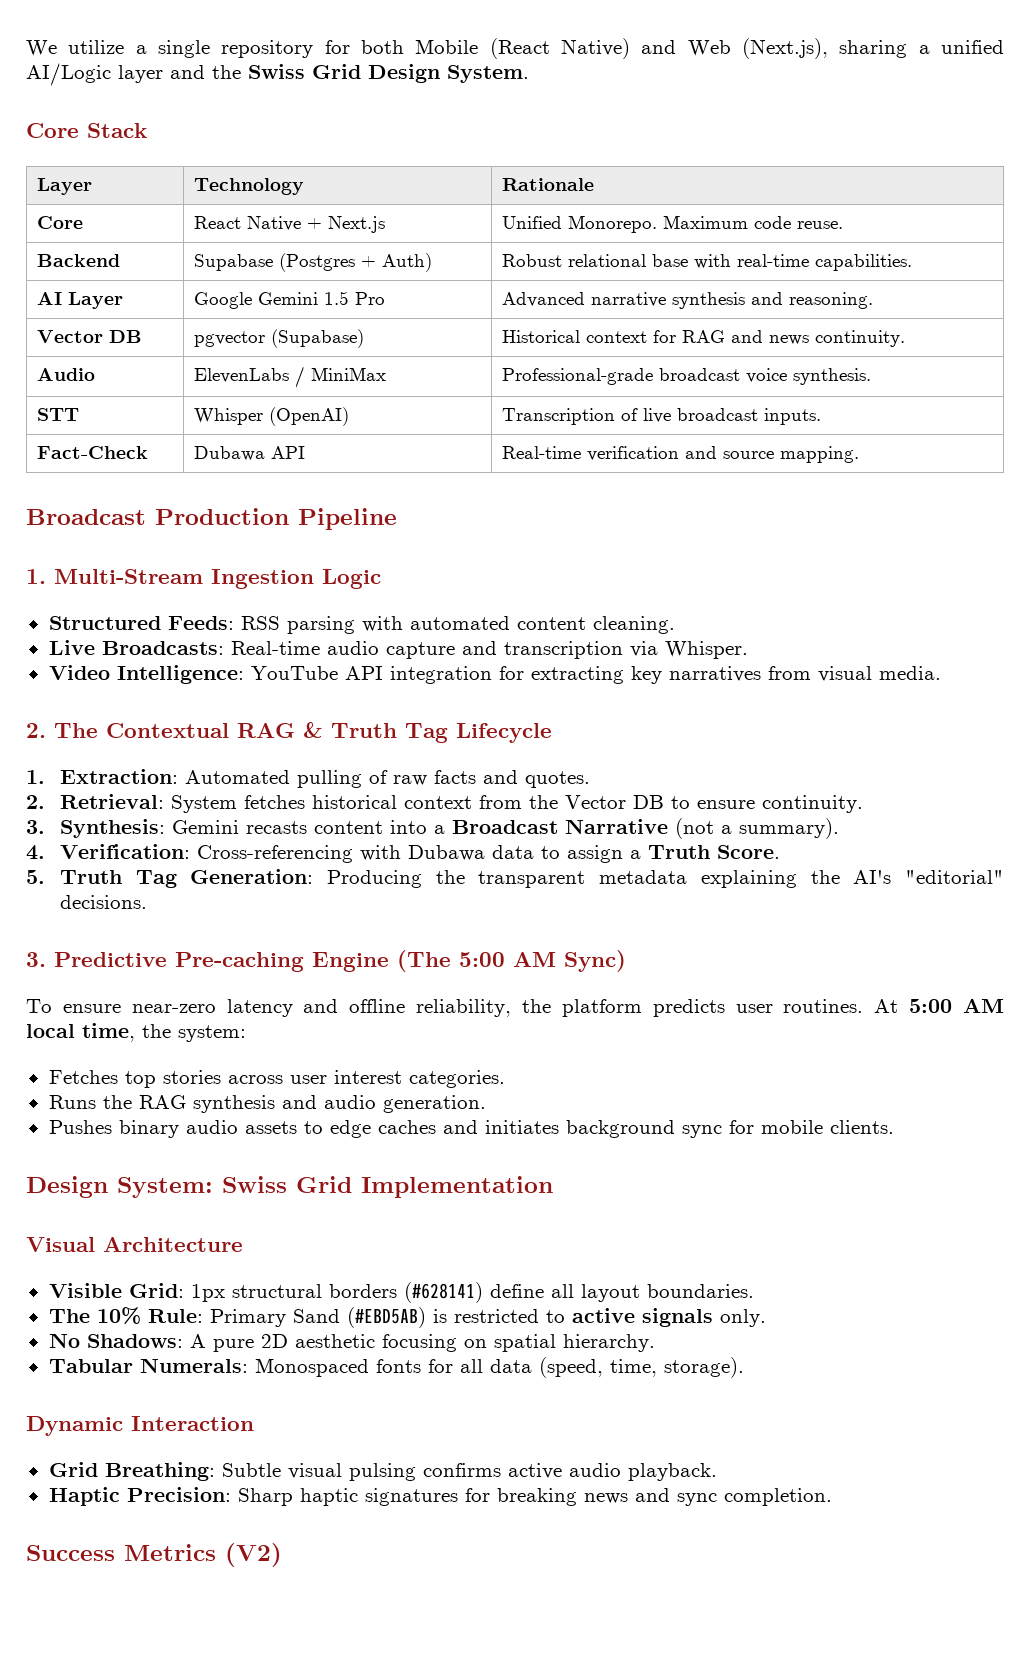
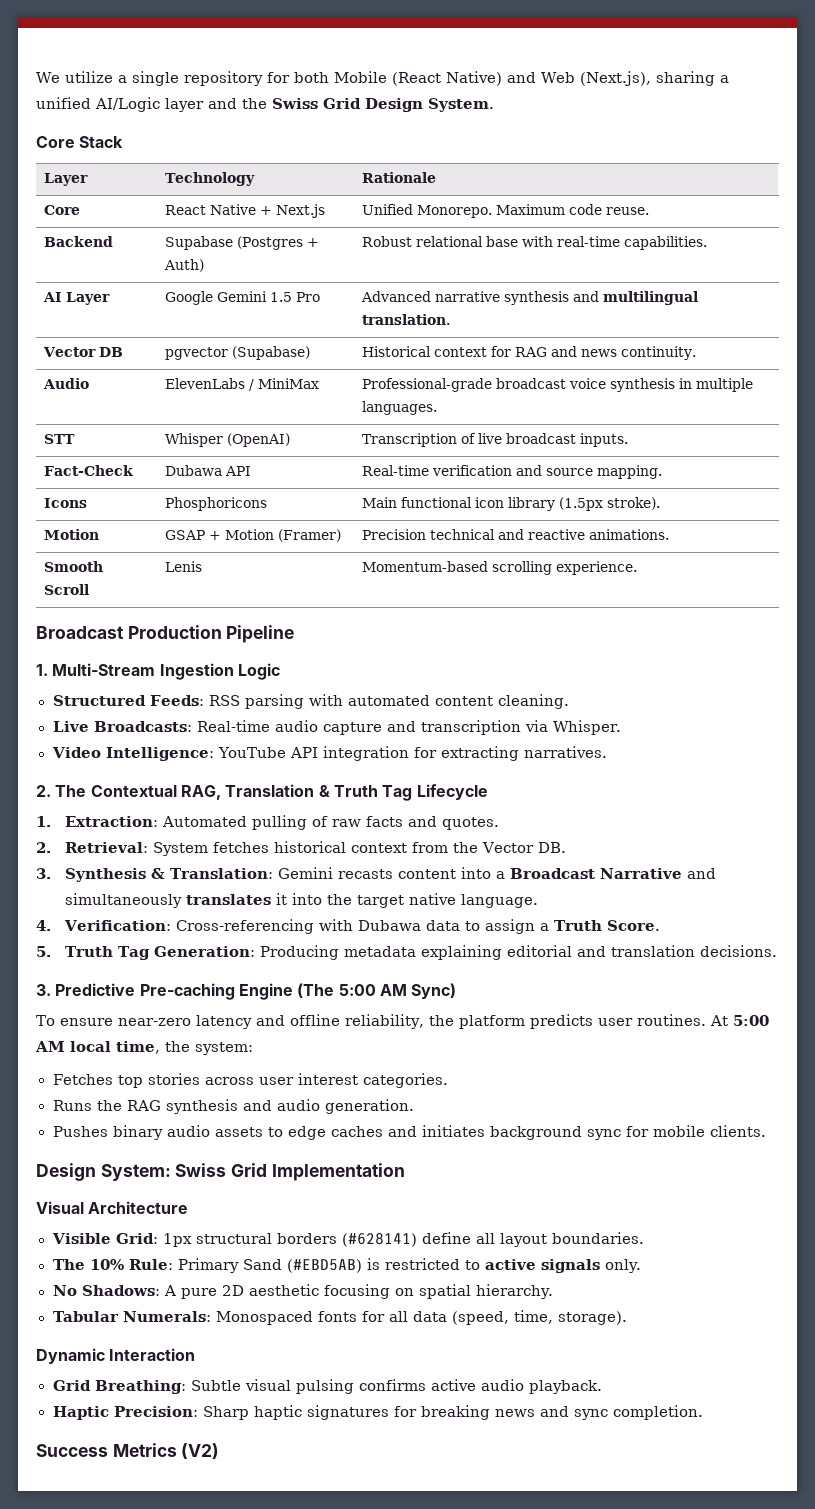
[789,292,874,309] reasoning. -> [603,291,699,305] [362,314,451,325] multilingual translation.
[793,368,872,385] synthesis. -> [610,378,754,392] [362,401,438,415] synthesis in multiple languages.
(860, 454) none -> [44,498,88,508] [165,497,268,511] [362,497,661,511] [44,529,100,540] [165,529,342,542] [362,529,670,540] [44,561,104,572] [44,584,90,595] [165,561,203,572] [362,561,638,575] // Icons | Phosphoricons | Main functional icon library (1.5px stroke). // Motion | GSAP + Motion (Framer) | Precision technical and reactive animations. // Smooth Scroll | Lenis | Momentum-based scrolling experience.
[630,666,941,684] key narratives from visual media. -> [524,746,608,758] narratives.
[237,723,295,738] RAG -> [180,784,315,800] RAG, Translation
[632,795,863,813] [26,819,165,838] DB to ensure continuity. // 3. Synthesis: -> [538,842,567,853] [36,868,274,882] DB. // 3. Synthesis & Translation:
[674,818,839,839] (not a summary). -> [687,868,717,879] [65,893,539,908] and simultaneously translates it into the target native language.
[435,870,1005,888] the transparent metadata explaining the AI's "editorial" -> [344,945,696,960] metadata explaining editorial and translation

